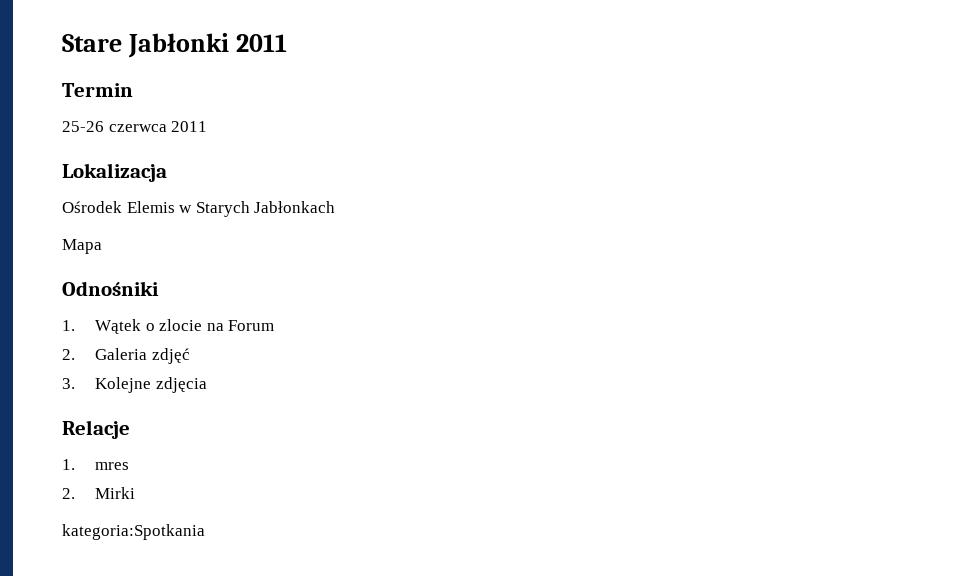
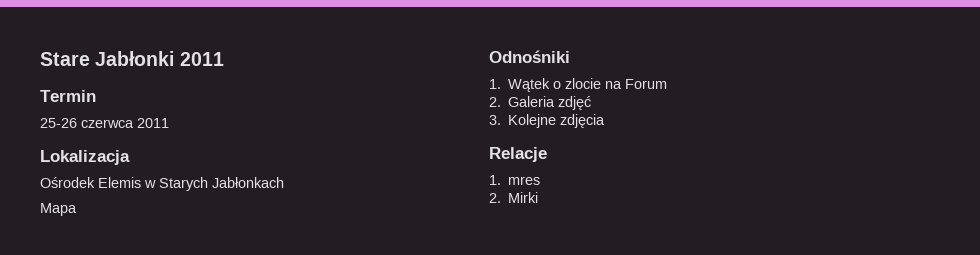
[62,524,205,540] // kategoria:Spotkania -> (539, 197) none

